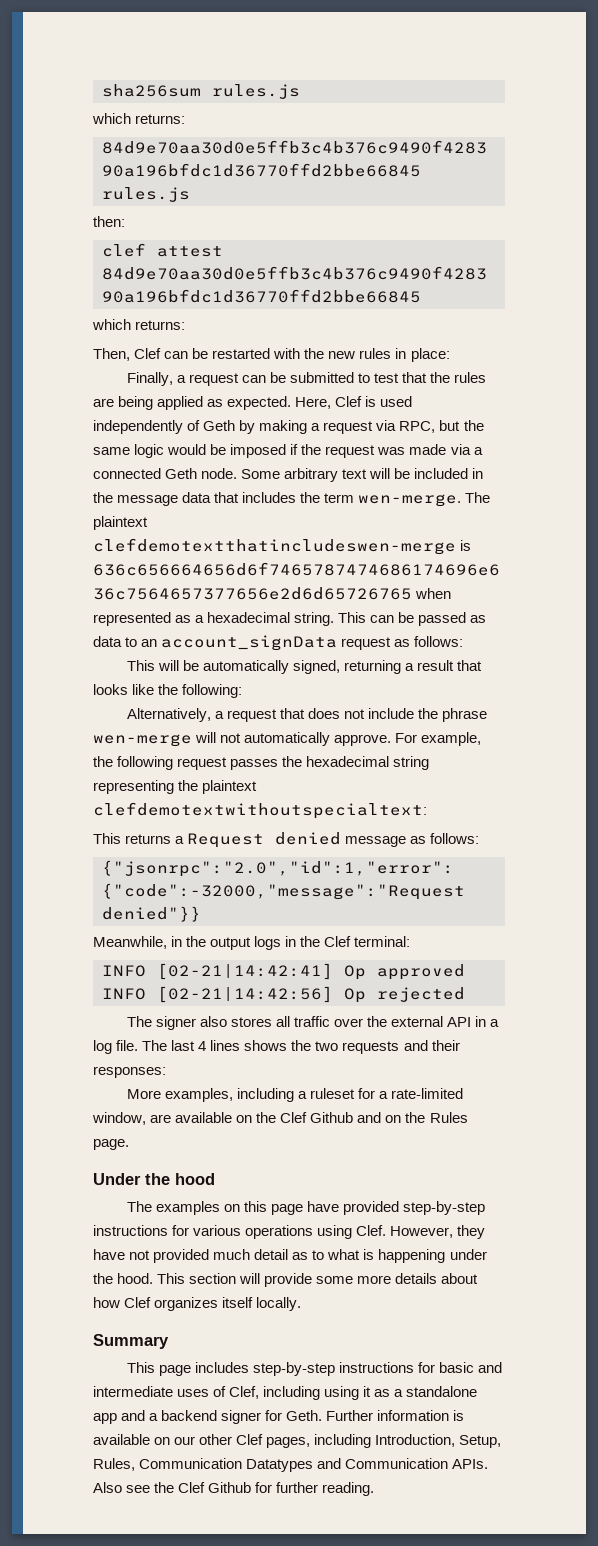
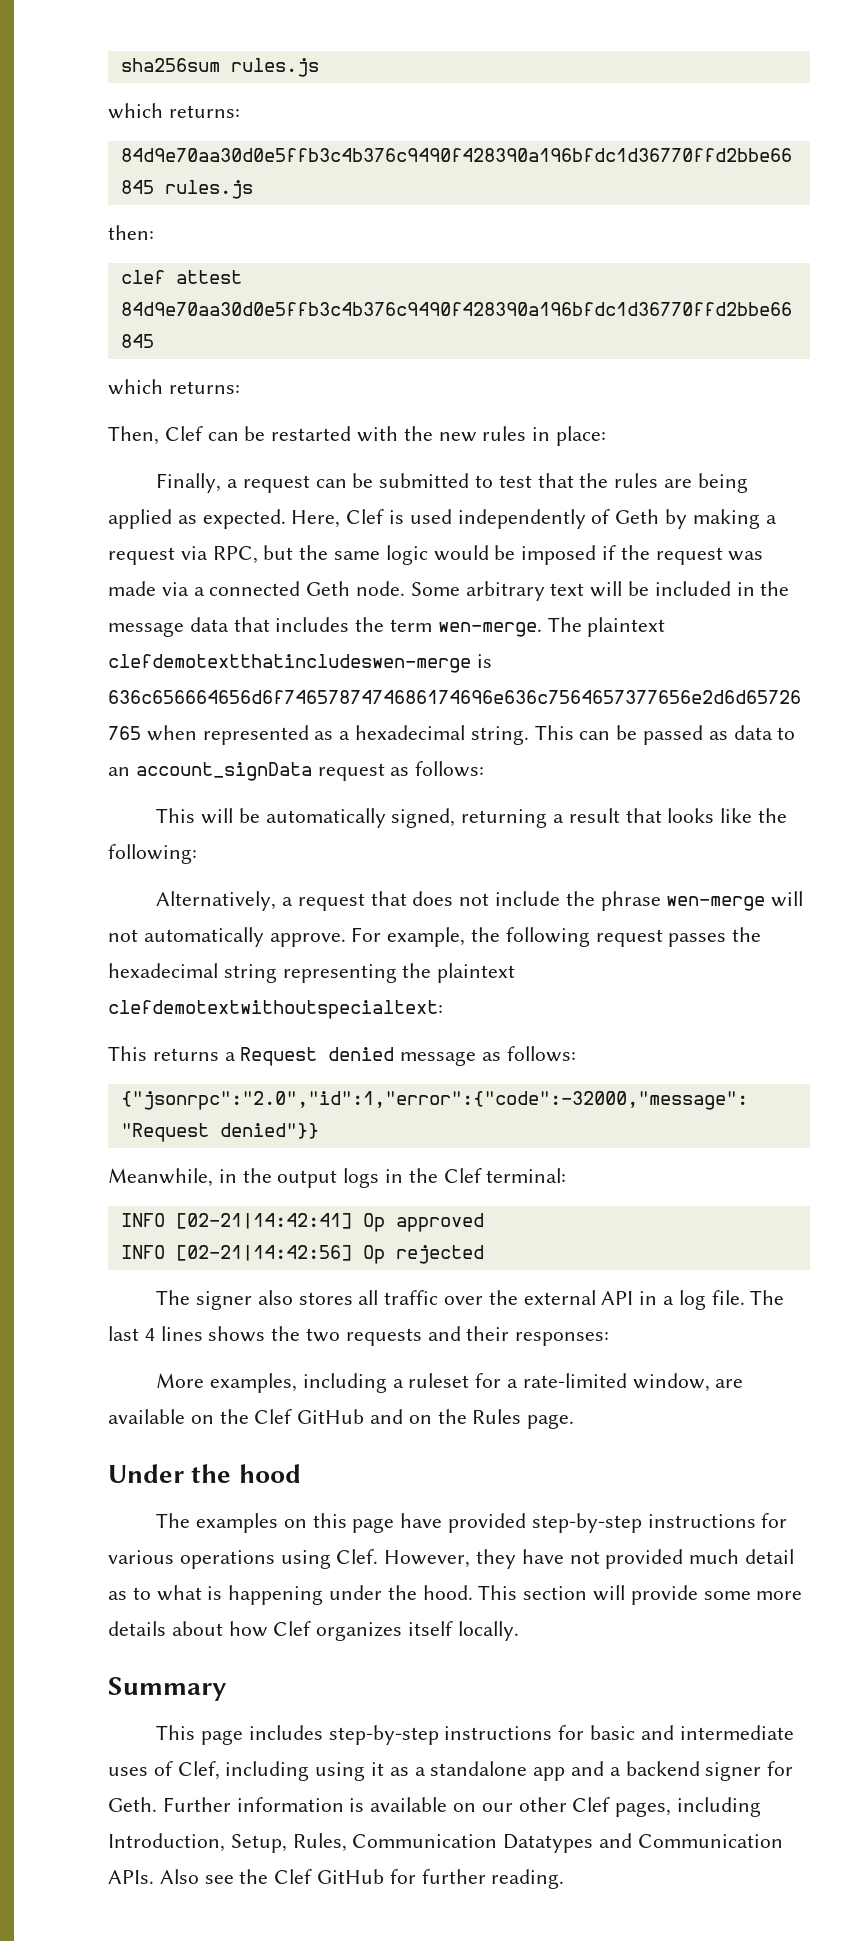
[310,1112,354,1123] Github -> [297,1409,365,1424] GitHub
[208,1482,252,1493] Github -> [317,1869,385,1884] GitHub

